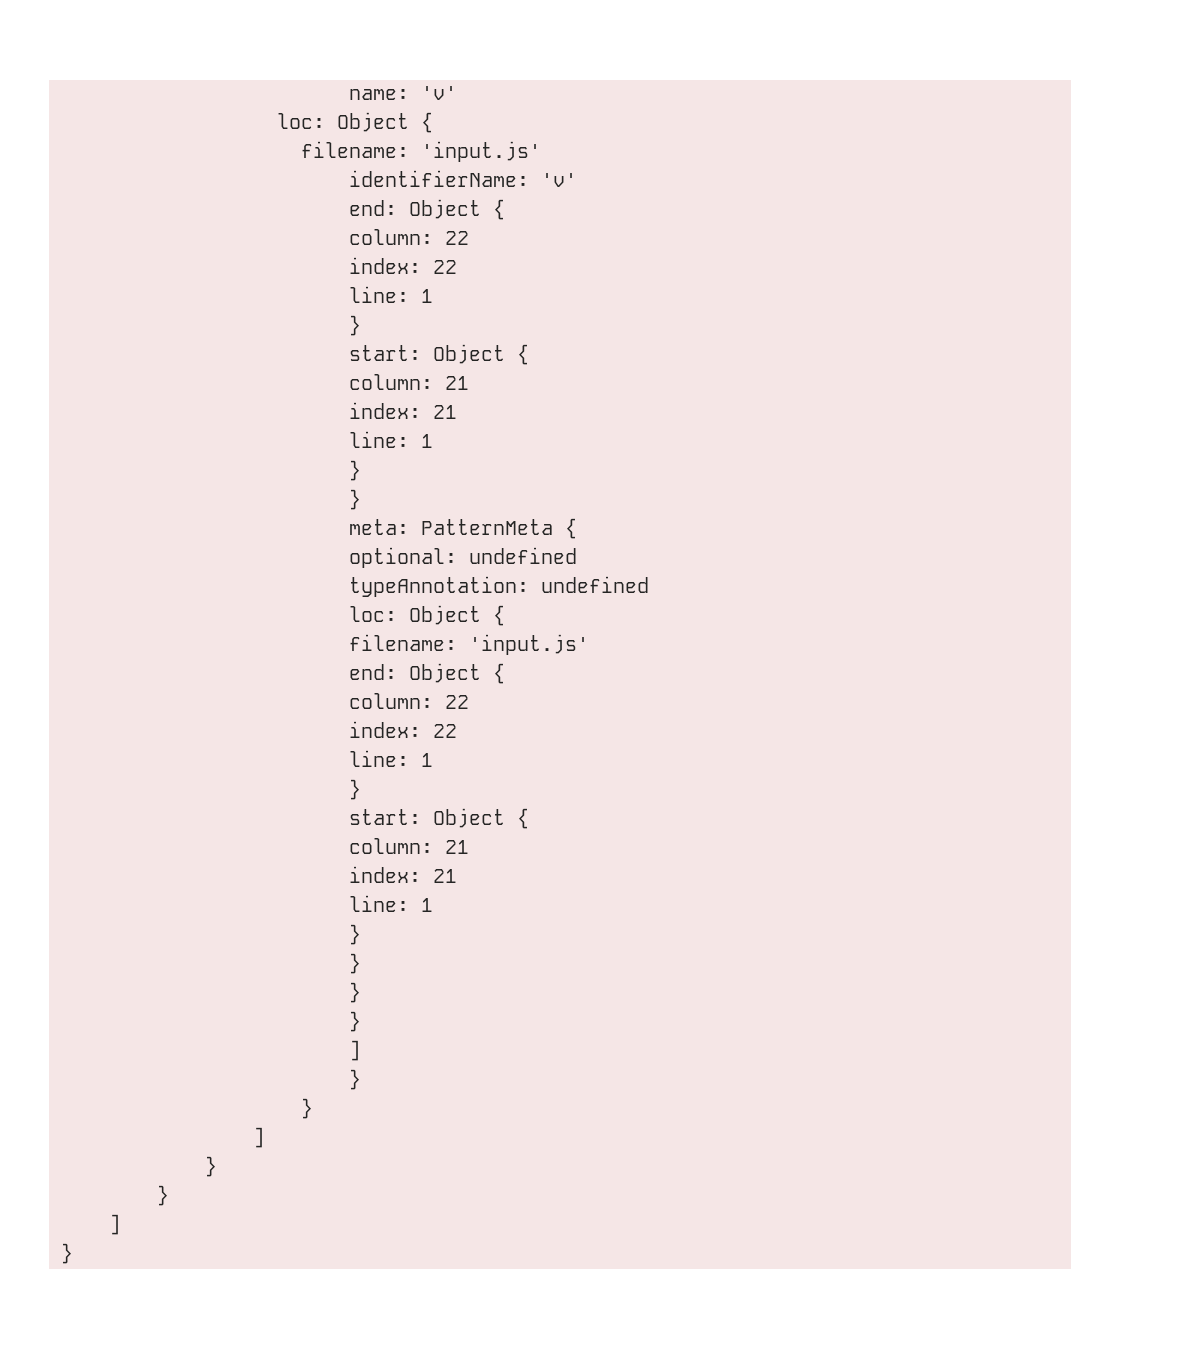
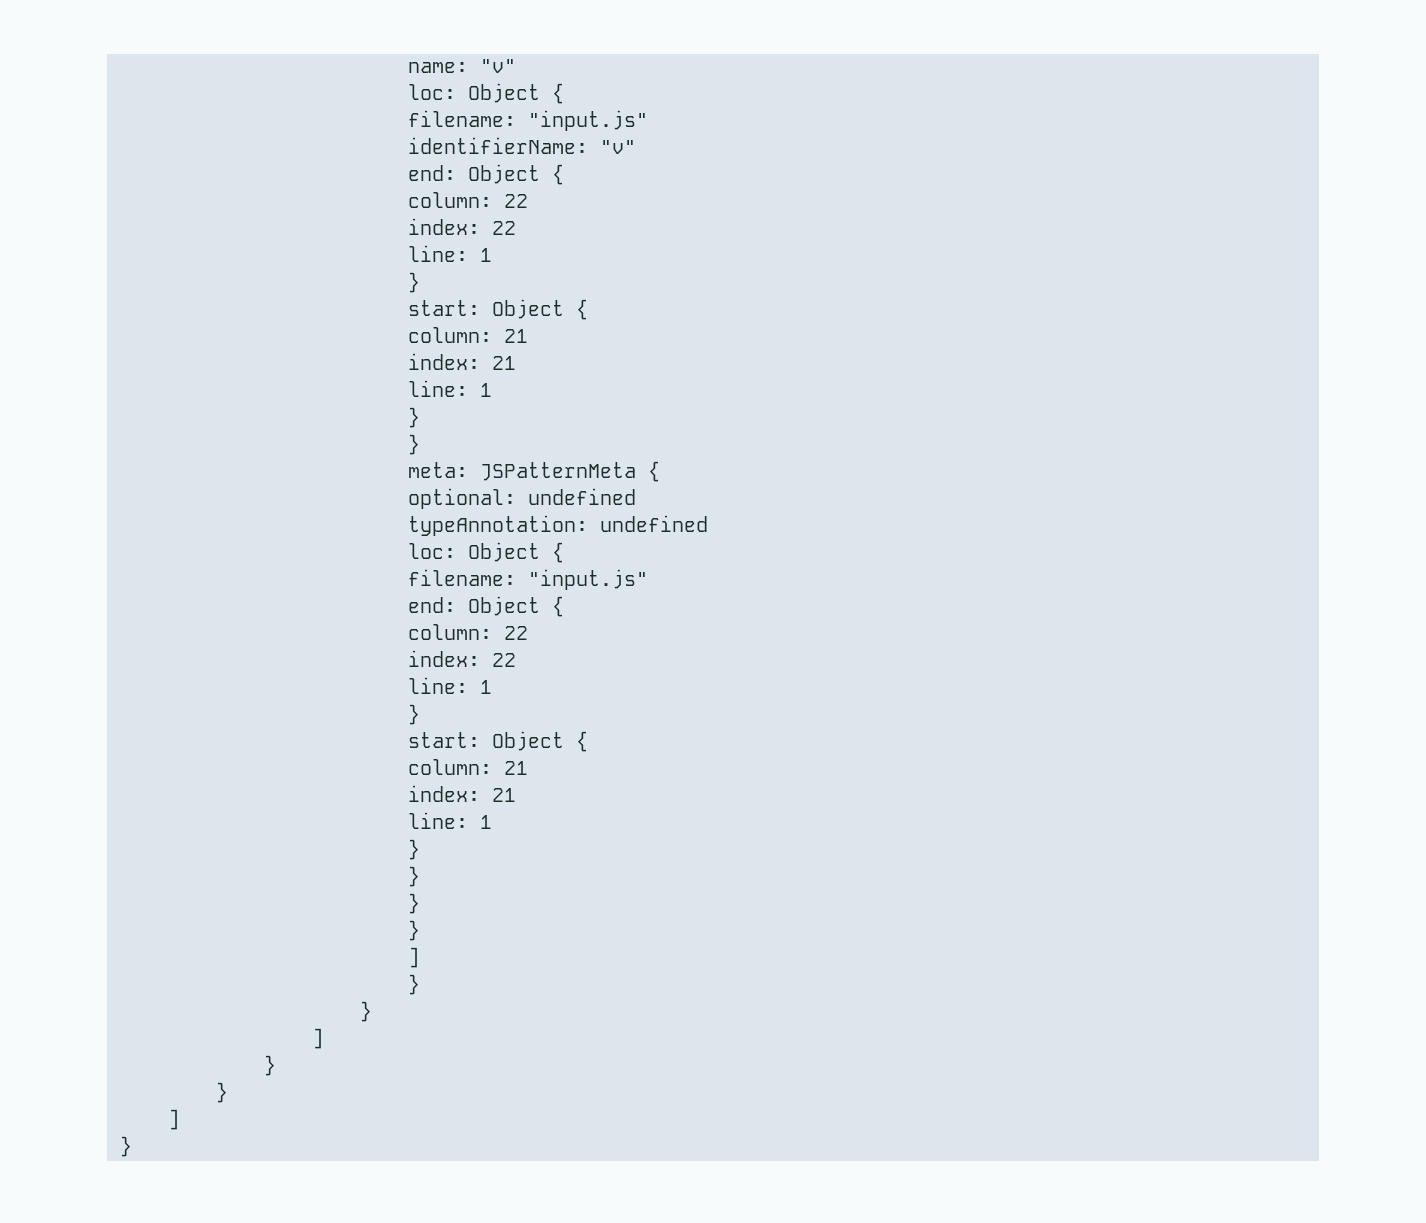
[421,86,458,100] [277,112,434,133] [301,141,542,162] 'v' // loc: Object { // filename: 'input.js' -> [479,59,516,73] [407,83,564,104] [407,110,648,131] "v" // loc: Object { // filename: "input.js"
[541,173,578,187] 'v' -> [599,140,636,154] "v"
[421,519,554,535] PatternMeta -> [479,462,636,481] JSPatternMeta
[469,634,590,655] 'input.js' -> [527,569,648,590] "input.js"

